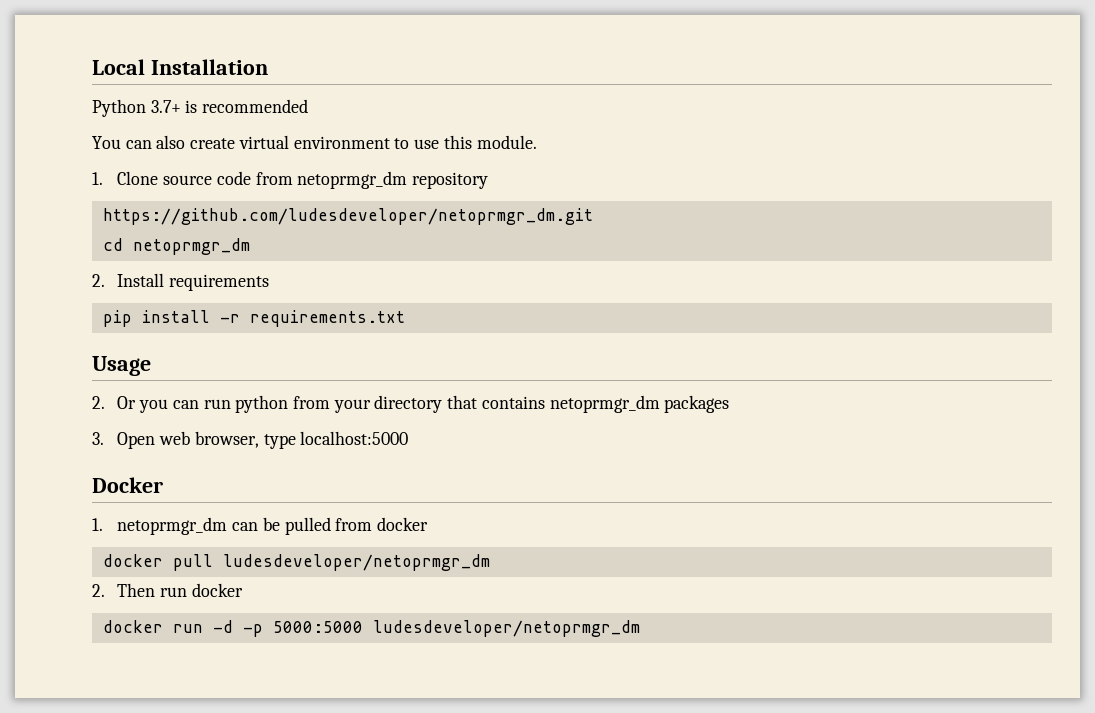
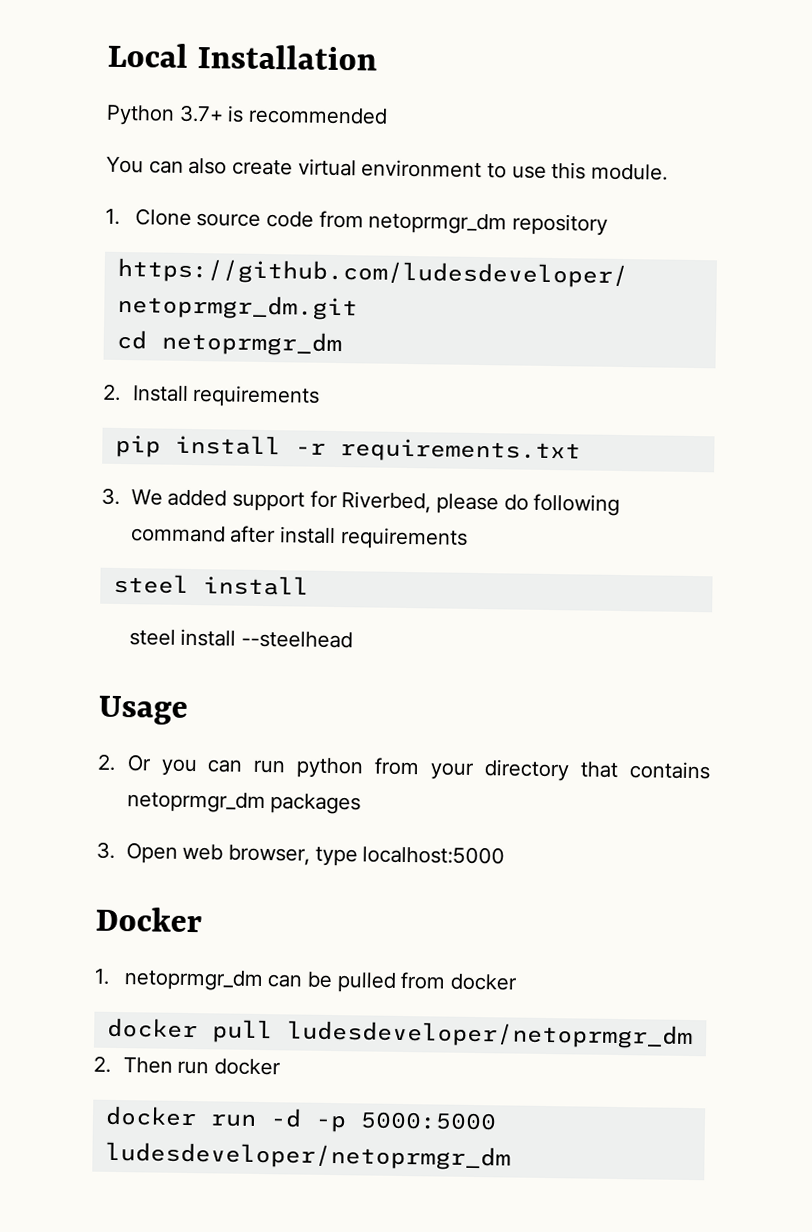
(405, 318) none -> [101,487,621,516] [130,525,468,550] [112,573,309,596] [128,628,353,649] // 3. We added support for Riverbed, please do following command after install requirements // steel install // steel install --steelhead

